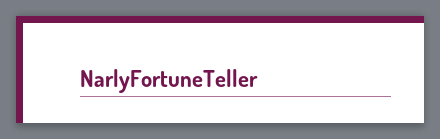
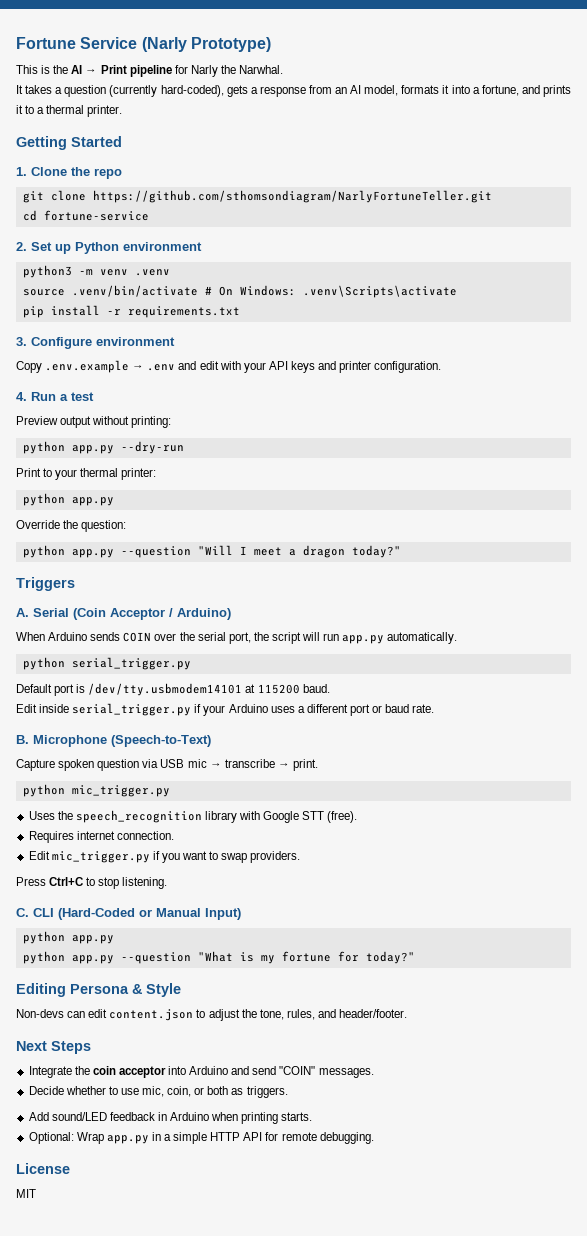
[80,69,258,93] NarlyFortuneTeller -> [16,37,271,52] [16,65,284,77] [16,85,571,97] [16,105,123,117] [16,136,122,150] [16,167,122,179] [22,190,492,203] [22,210,149,221] [16,242,202,254] [22,265,170,278] [22,285,457,298] [22,305,240,318] [16,337,175,349] [16,360,442,373] [16,392,94,401] [16,416,172,428] [22,441,184,454] [16,468,157,480] [22,493,114,506] [16,520,127,532] [22,545,401,558] [16,577,75,591] [16,608,231,620] [16,632,458,644] [22,657,191,670] [16,683,330,696] [16,703,435,716] [16,735,211,747] [16,759,318,771] [22,784,170,797] [28,810,358,823] [28,831,174,843] [28,851,301,863] [16,877,168,889] [16,908,241,920] [22,931,114,944] [22,951,415,964] [16,983,181,997] [16,1009,408,1021] [16,1041,91,1054] [28,1066,374,1078] [28,1086,288,1098] [28,1112,313,1124] [28,1132,374,1144] [16,1163,70,1174] [16,1189,36,1198] Fortune Service (Narly Prototype) // This is the AI → Print pipeline for Narly the Narwhal. // It takes a question (currently hard-coded), gets a response from an AI model, formats it into a fortune, and prints it to a thermal printer. // Getting Started // 1. Clone the repo // git clone https://github.com/sthomsondiagram/NarlyFortuneTeller.git // cd fortune-service // 2. Set up Python environment // python3 -m venv .venv // source .venv/bin/activate # On Windows: .venv\Scripts\activate // pip install -r requirements.txt // 3. Configure environment // Copy .env.example → .env and edit with your API keys and printer configuration. // 4. Run a test // Preview output without printing: // python app.py --dry-run // Print to your thermal printer: // python app.py // Override the question: // python app.py --question "Will I meet a dragon today?" // Triggers // A. Serial (Coin Acceptor / Arduino) // When Arduino sends COIN over the serial port, the script will run app.py automatically. // python serial_trigger.py // Default port is /dev/tty.usbmodem14101 at 115200 baud. // Edit inside serial_trigger.py if your Arduino uses a different port or baud rate. // B. Microphone (Speech-to-Text) // Capture spoken question via USB mic → transcribe → print. // python mic_trigger.py // Uses the speech_recognition library with Google STT (free). // Requires internet connection. // Edit mic_trigger.py if you want to swap providers. // Press Ctrl+C to stop listening. // C. CLI (Hard-Coded or Manual Input) // python app.py // python app.py --question "What is my fortune for today?" // Editing Persona & Style // Non-devs can edit content.json to adjust the tone, rules, and header/footer. // Next Steps // Integrate the coin acceptor into Arduino and send "COIN" messages. // Decide whether to use mic, coin, or both as triggers. // Add sound/LED feedback in Arduino when printing starts. // Optional: Wrap app.py in a simple HTTP API for remote debugging. // License // MIT

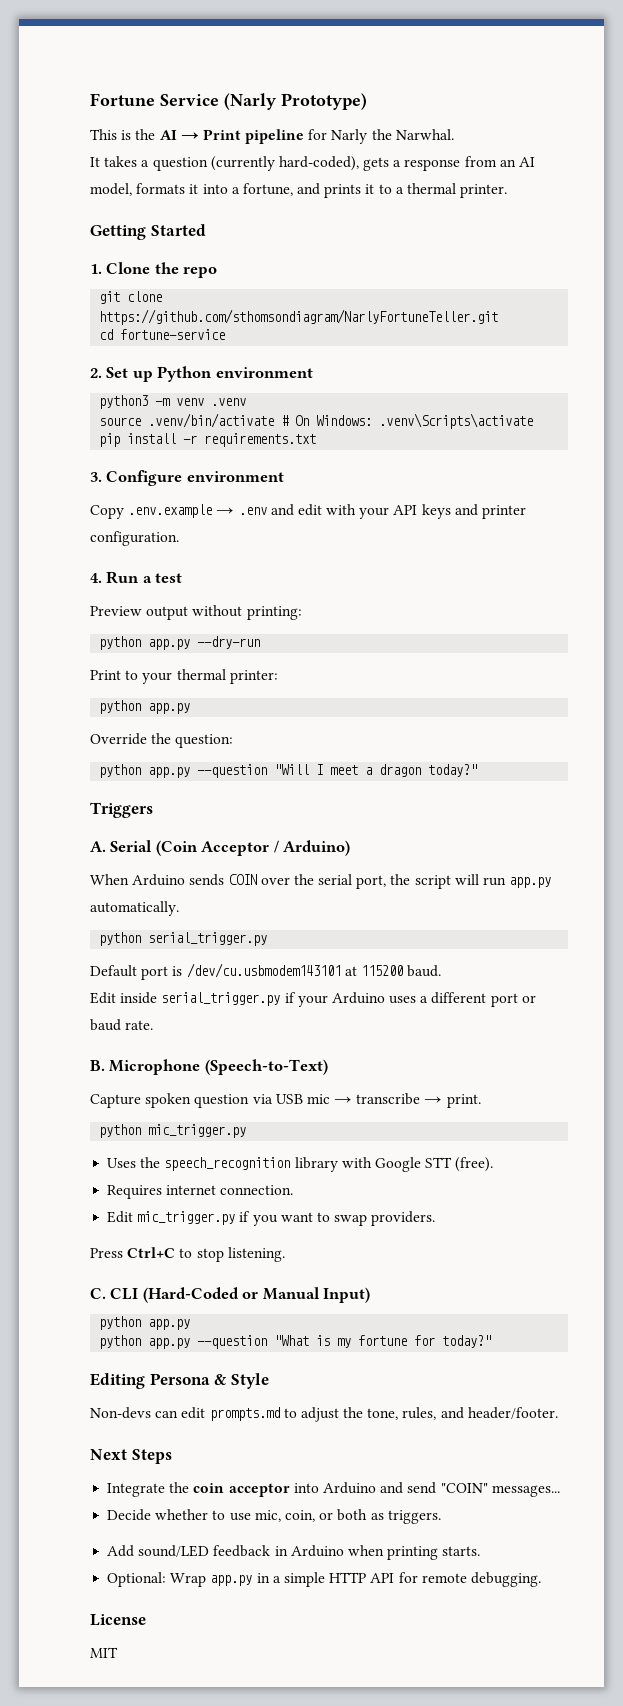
[88,683,243,696] /dev/tty.usbmodem14101 -> [186,963,341,978] /dev/cu.usbmodem143101
[109,1009,194,1021] content.json -> [209,1407,280,1421] prompts.md
[318,1068,374,1078] messages. -> [491,1485,560,1497] messages...

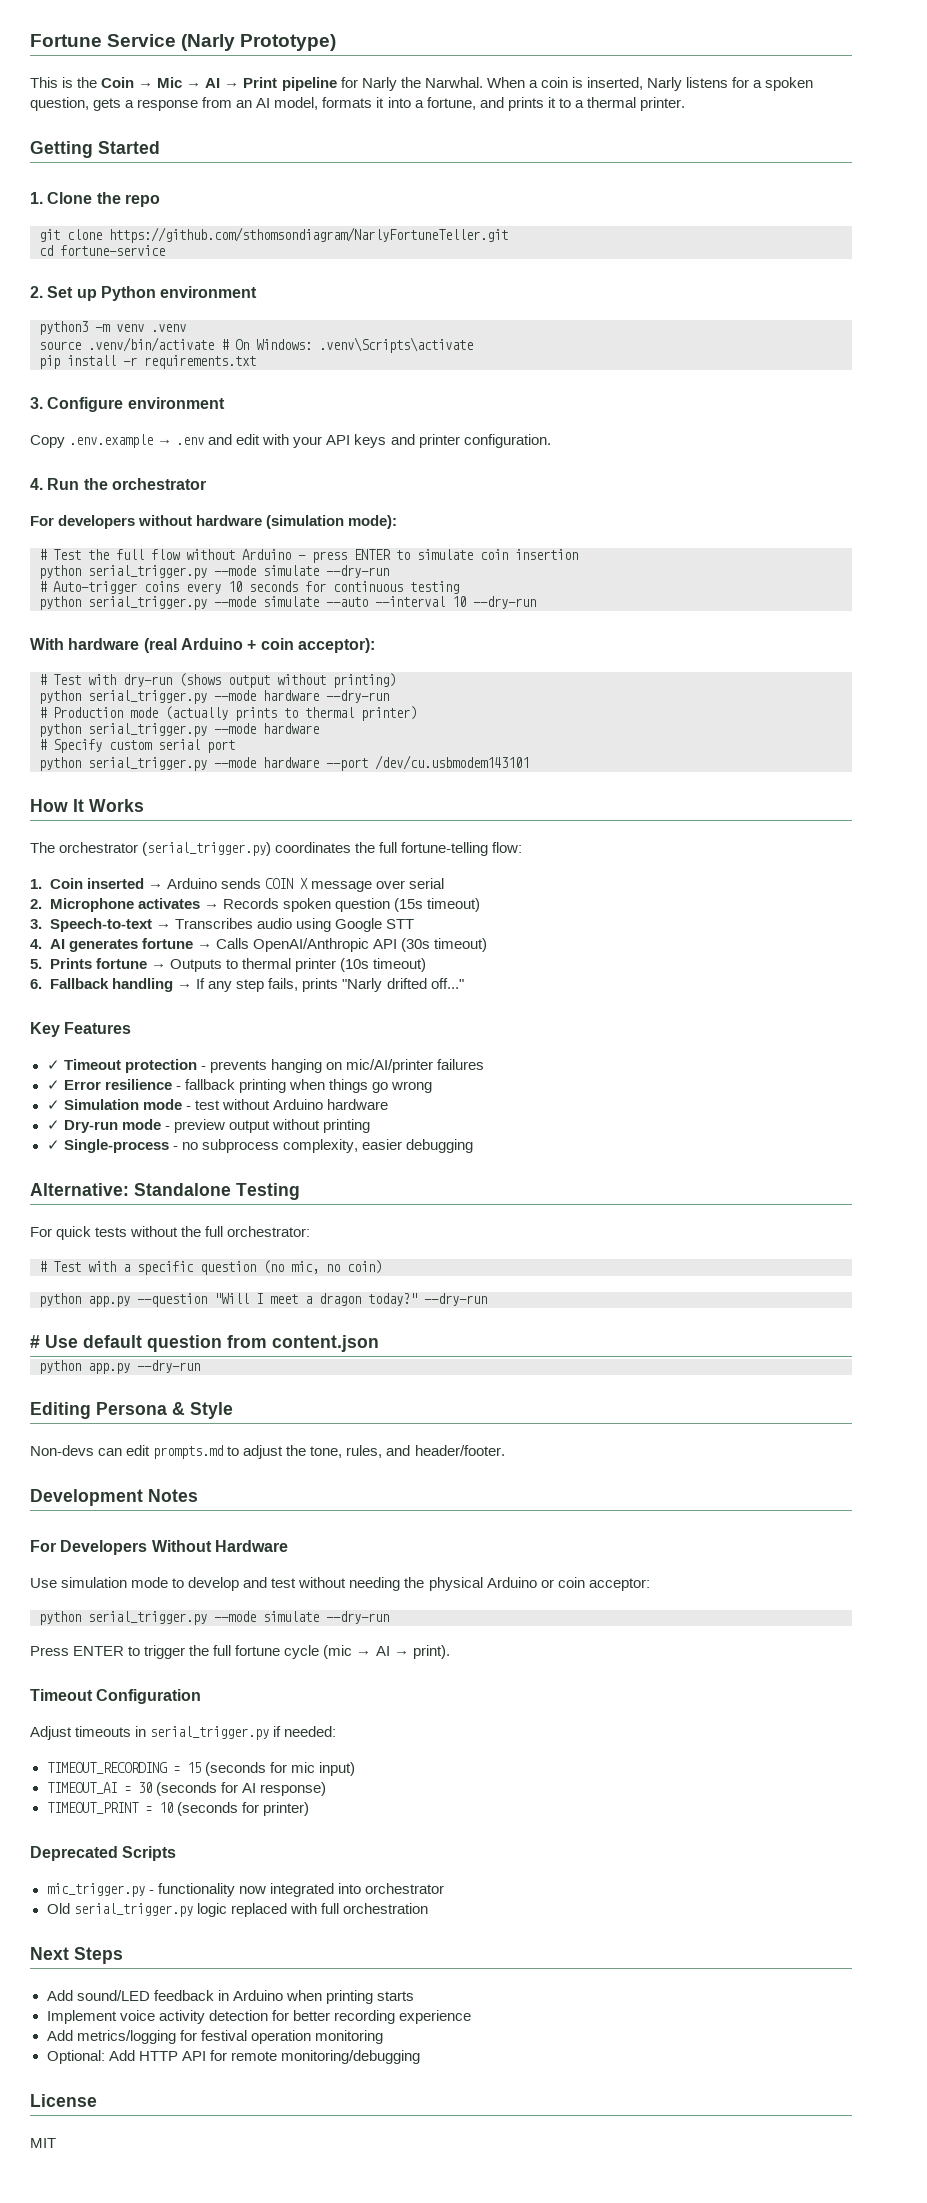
(156, 134) none -> [101,77,202,88] Coin → Mic →
[90,156,359,171] // It takes a question (currently hard-coded), -> [486,77,814,91] [30,97,89,111] When a coin is inserted, Narly listens for a spoken question,
[142,573,183,583] [90,605,302,620] [99,636,261,650] [90,669,278,684] [99,700,191,714] [90,733,234,748] a test // Preview output without printing: // python app.py --dry-run // Print to your thermal printer: // python app.py // Override the question: -> [83,478,206,490] [30,515,398,529] [39,549,578,563] [39,565,389,579] [39,581,459,594] [39,596,536,610] [30,638,375,653] [39,673,396,688] [39,690,389,704] [39,706,417,721] [39,723,319,737] [39,739,235,753] [39,755,529,771] [30,799,144,812] [30,842,523,856] [30,878,445,892] [30,898,481,912] [30,918,415,932] [30,938,488,952] [30,958,427,972] [30,978,464,992] [30,1022,132,1037] [46,1059,484,1073] [46,1079,432,1093] [46,1099,388,1110] [46,1119,370,1133] [46,1139,473,1153] [30,1183,300,1200] [30,1226,311,1240] [39,1260,382,1275] the orchestrator // For developers without hardware (simulation mode): // # Test the full flow without Arduino - press ENTER to simulate coin insertion // python serial_trigger.py --mode simulate --dry-run // # Auto-trigger coins every 10 seconds for continuous testing // python serial_trigger.py --mode simulate --auto --interval 10 --dry-run // With hardware (real Arduino + coin acceptor): // # Test with dry-run (shows output without printing) // python serial_trigger.py --mode hardware --dry-run // # Production mode (actually prints to thermal printer) // python serial_trigger.py --mode hardware // # Specify custom serial port // python serial_trigger.py --mode hardware --port /dev/cu.usbmodem143101 // How It Works // The orchestrator (serial_trigger.py) coordinates the full fortune-telling flow: // 1. Coin inserted → Arduino sends COIN X message over serial // 2. Microphone activates → Records spoken question (15s timeout) // 3. Speech-to-text → Transcribes audio using Google STT // 4. AI generates fortune → Calls OpenAI/Anthropic API (30s timeout) // 5. Prints fortune → Outputs to thermal printer (10s timeout) // 6. Fallback handling → If any step fails, prints "Narly drifted off..." // Key Features // ✓ Timeout protection - prevents hanging on mic/AI/printer failures // ✓ Error resilience - fallback printing when things go wrong // ✓ Simulation mode - test without Arduino hardware // ✓ Dry-run mode - preview output without printing // ✓ Single-process - no subprocess complexity, easier debugging // Alternative: Standalone Testing // For quick tests without the full orchestrator: // # Test with a specific question (no mic, no coin)
[90,802,153,818] [90,840,351,856] [90,874,552,889] [90,901,179,916] [99,932,268,946] [90,963,442,980] [90,992,536,1007] [90,1019,154,1031] [90,1059,328,1075] [90,1093,481,1108] [99,1124,247,1138] [107,1157,494,1172] [107,1185,294,1199] [107,1211,436,1226] [90,1247,285,1262] [90,1287,371,1303] [99,1316,191,1330] [99,1335,492,1349] // Triggers // A. Serial (Coin Acceptor / Arduino) // When Arduino sends COIN over the serial port, the script will run app.py automatically. // python serial_trigger.py // Default port is /dev/cu.usbmodem143101 at 115200 baud. // Edit inside serial_trigger.py if your Arduino uses a different port or baud rate. // B. Microphone (Speech-to-Text) // Capture spoken question via USB mic → transcribe → print. // python mic_trigger.py // Uses the speech_recognition library with Google STT (free). // Requires internet connection. // Edit mic_trigger.py if you want to swap providers. // Press Ctrl+C to stop listening. // C. CLI (Hard-Coded or Manual Input) // python app.py // python app.py --question "What is my fortune for today?" -> [424,1293,487,1306] [30,1335,379,1352] [39,1360,200,1374] --dry-run // # Use default question from content.json // python app.py --dry-run
[90,1449,172,1464] [107,1482,560,1497] [107,1509,441,1524] Next Steps // Integrate the coin acceptor into Arduino and send "COIN" messages... // Decide whether to use mic, coin, or both as triggers. -> [30,1489,198,1506] [30,1540,288,1555] [30,1577,650,1591] [39,1611,389,1625] [30,1645,450,1659] [30,1689,202,1704] [30,1726,337,1740] [46,1762,355,1776] [46,1782,326,1796] [46,1802,309,1816] [30,1846,177,1861] [46,1883,444,1897] [46,1903,428,1917] [30,1947,123,1964] Development Notes // For Developers Without Hardware // Use simulation mode to develop and test without needing the physical Arduino or coin acceptor: // python serial_trigger.py --mode simulate --dry-run // Press ENTER to trigger the full fortune cycle (mic → AI → print). // Timeout Configuration // Adjust timeouts in serial_trigger.py if needed: // TIMEOUT_RECORDING = 15 (seconds for mic input) // TIMEOUT_AI = 30 (seconds for AI response) // TIMEOUT_PRINT = 10 (seconds for printer) // Deprecated Scripts // mic_trigger.py - functionality now integrated into orchestrator // Old serial_trigger.py logic replaced with full orchestration // Next Steps
[442,1546,481,1556] [107,1572,325,1587] starts. // Optional: Wrap app.py in a simple -> [376,1991,414,2001] [46,2010,471,2024] [46,2030,383,2044] [46,2050,135,2064] starts // Implement voice activity detection for better recording experience // Add metrics/logging for festival operation monitoring // Optional: Add
[470,1572,541,1587] debugging. -> [280,2050,420,2064] monitoring/debugging

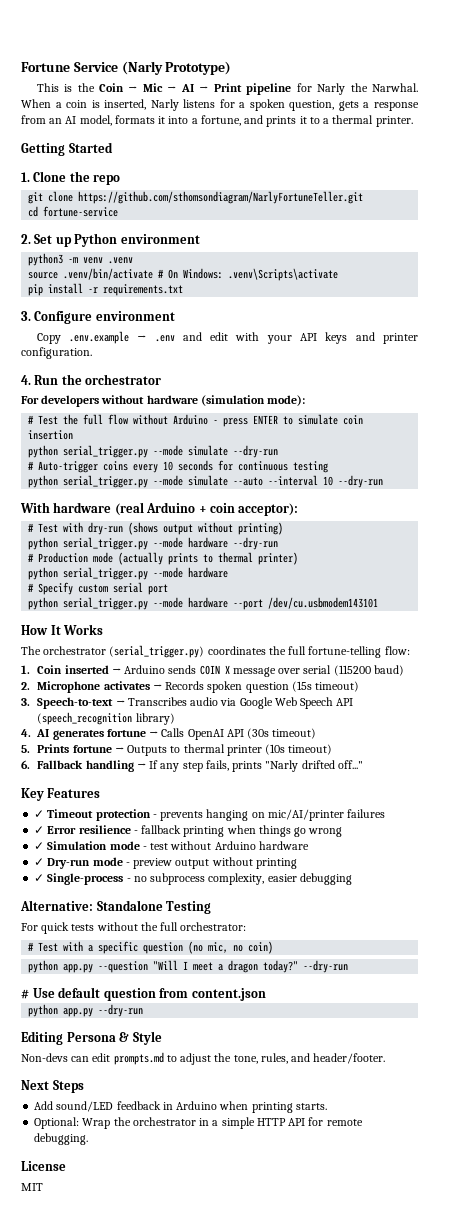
(445, 883) none -> [333,665,404,676] (115200 baud)
[296,918,415,932] using Google STT -> [220,697,354,709] [37,712,175,725] via Google Web Speech API (speech_recognition library)
[253,938,370,952] OpenAI/Anthropic -> [187,729,224,740] OpenAI
[30,1489,198,1506] [30,1540,288,1555] [30,1577,650,1591] [39,1611,389,1625] [30,1645,450,1659] [30,1689,202,1704] [30,1726,337,1740] [46,1762,355,1776] [46,1782,326,1796] [46,1802,309,1816] [30,1846,177,1861] [46,1883,444,1897] [46,1903,428,1917] // Development Notes // For Developers Without Hardware // Use simulation mode to develop and test without needing the physical Arduino or coin acceptor: // python serial_trigger.py --mode simulate --dry-run // Press ENTER to trigger the full fortune cycle (mic → AI → print). // Timeout Configuration // Adjust timeouts in serial_trigger.py if needed: // TIMEOUT_RECORDING = 15 (seconds for mic input) // TIMEOUT_AI = 30 (seconds for AI response) // TIMEOUT_PRINT = 10 (seconds for printer) // Deprecated Scripts // mic_trigger.py - functionality now integrated into orchestrator // Old serial_trigger.py logic replaced with full orchestration -> (386, 1058) none
[376,1991,414,2001] [46,2010,471,2024] [46,2030,383,2044] [46,2050,135,2064] starts // Implement voice activity detection for better recording experience // Add metrics/logging for festival operation monitoring // Optional: Add -> [295,1103,327,1110] [34,1117,255,1129] starts. // Optional: Wrap the orchestrator in a simple
[280,2050,420,2064] monitoring/debugging -> [34,1133,89,1145] debugging.

